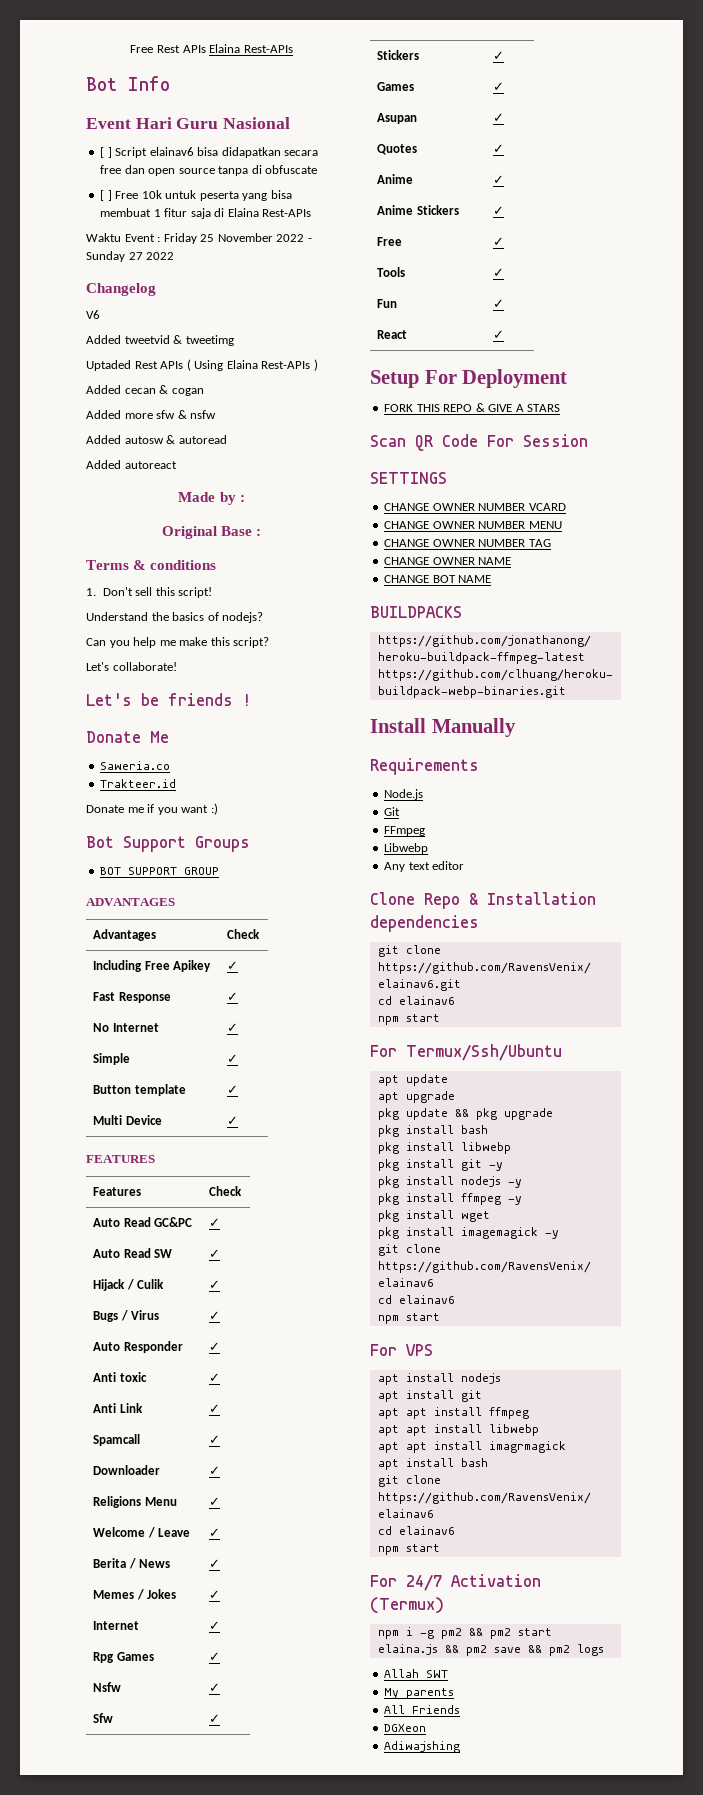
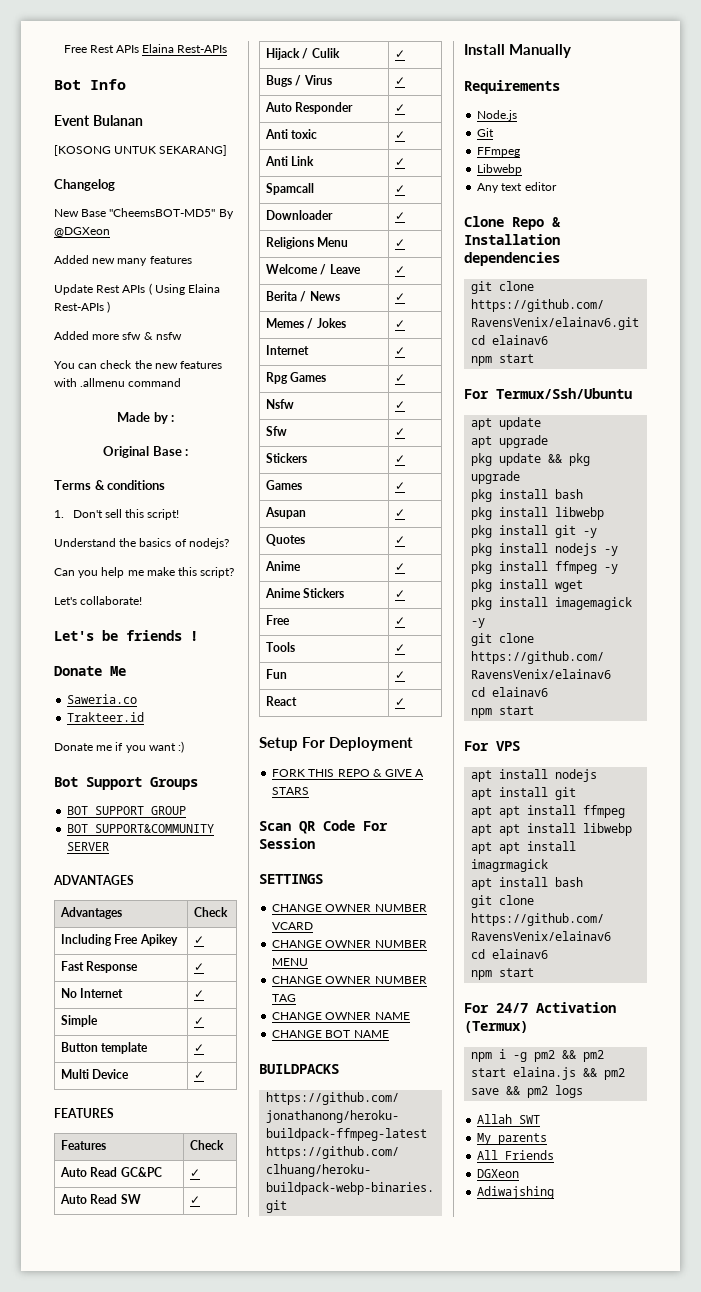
[135,117,291,129] [100,147,319,158] [100,165,318,176] [100,190,292,201] [100,208,312,219] [86,233,312,244] [86,251,175,262] [86,283,156,296] [86,310,100,319] [86,335,234,346] [86,360,131,371] Hari Guru Nasional // [ ] Script elainav6 bisa didapatkan secara free dan open source tanpa di obfuscate // [ ] Free 10k untuk peserta yang bisa membuat 1 fitur saja di Elaina Rest-APIs // Waktu Event : Friday 25 November 2022 - Sunday 27 2022 // Changelog // V6 // Added tweetvid & tweetimg // Uptaded -> [92,115,143,126] [54,145,228,156] [54,179,115,191] [54,208,234,219] [54,227,110,237] [54,255,192,266] [54,284,93,295] Bulanan // [KOSONG UNTUK SEKARANG] // Changelog // New Base "CheemsBOT-MD5" By @DGXeon // Added new many features // Update
[86,385,204,396] // Added cecan & cogan -> (111, 307) none
[86,435,227,444] [86,460,177,469] Added autosw & autoread // Added autoreact -> [54,360,223,369] [54,378,182,387] You can check the new features with .allmenu command
(220, 871) none -> [67,824,215,833] [67,842,110,851] // BOT SUPPORT&COMMUNITY SERVER

